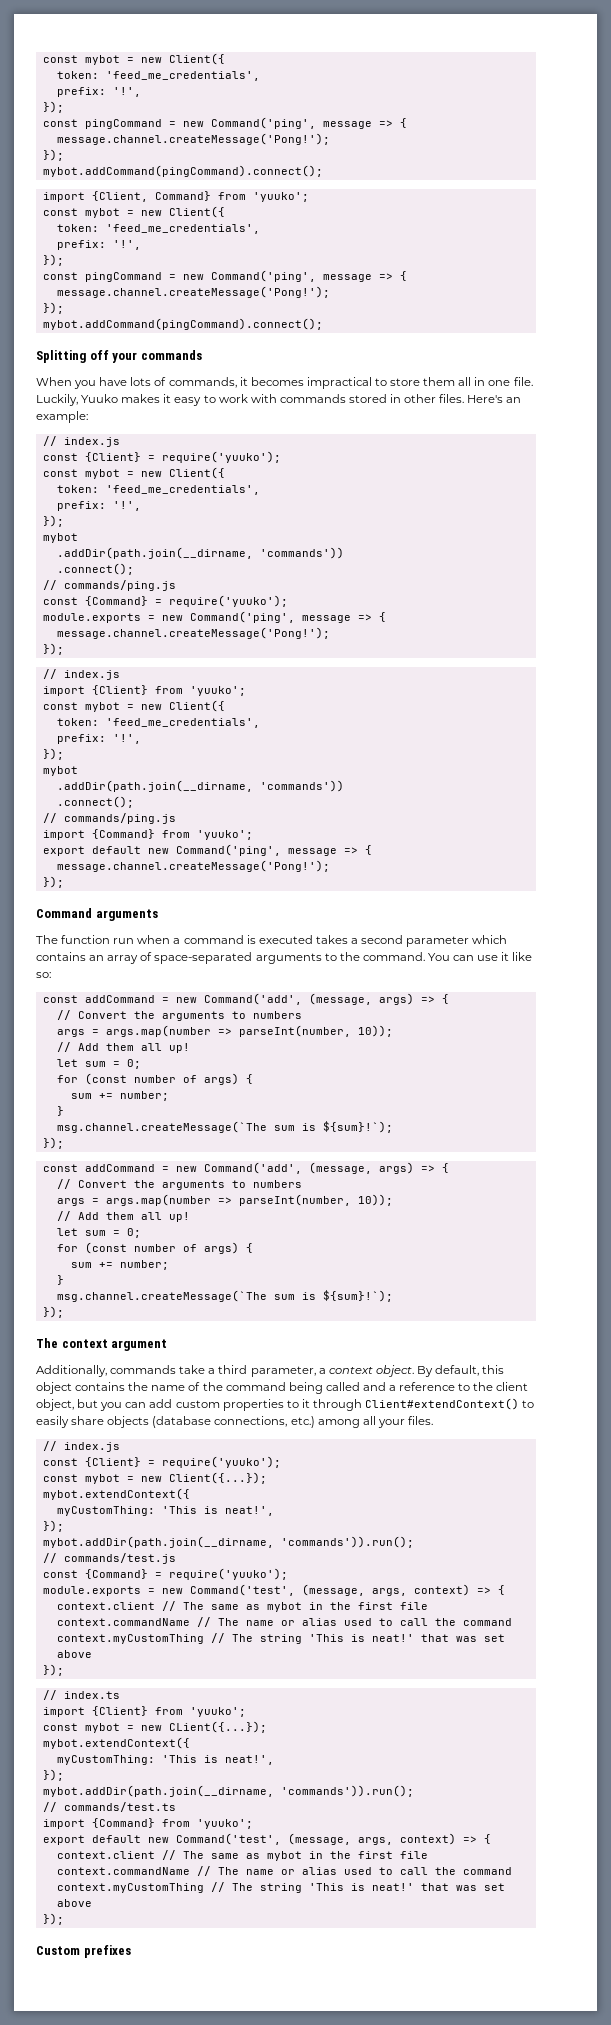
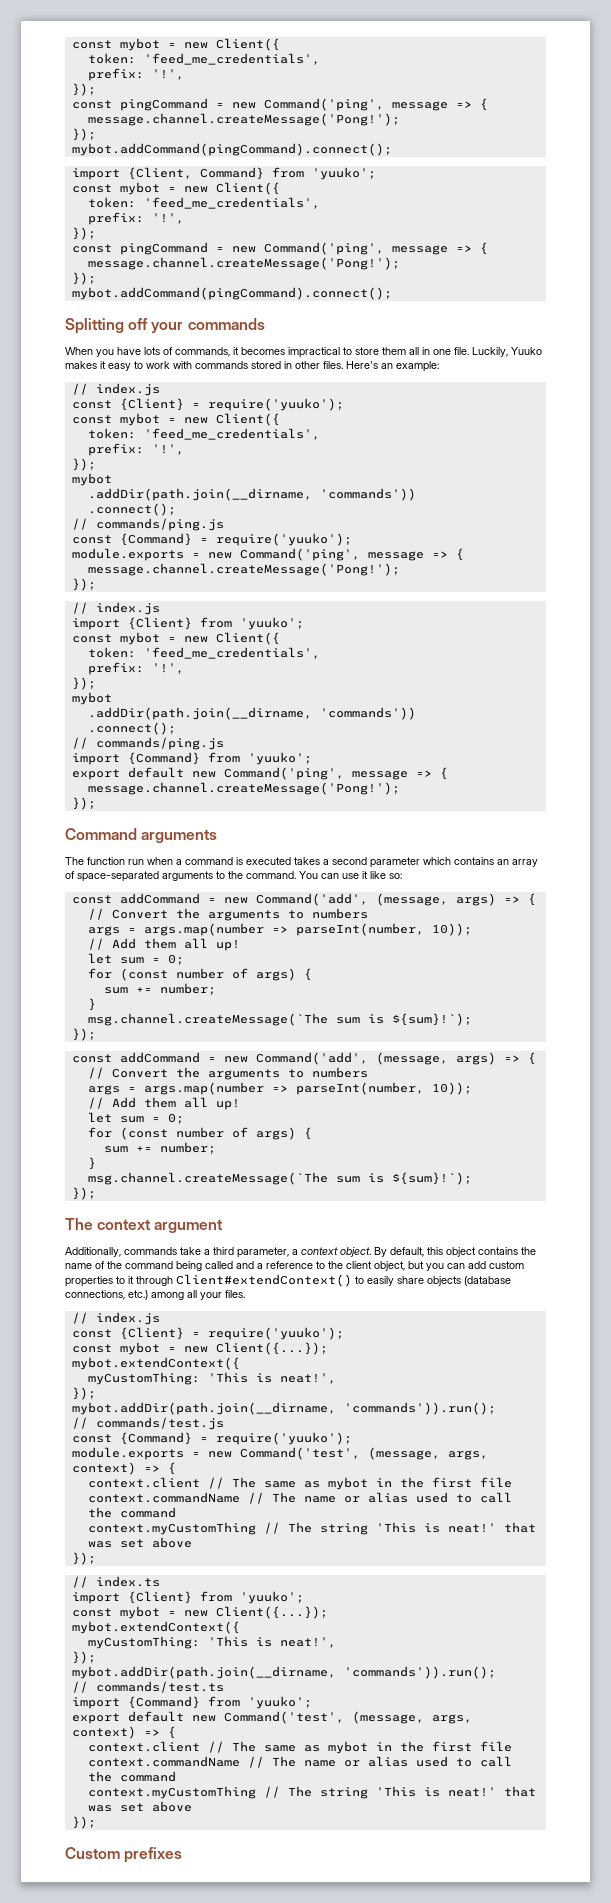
[168,1721,267,1733] CLient({...}); -> [215,1606,328,1619] Client({...});

